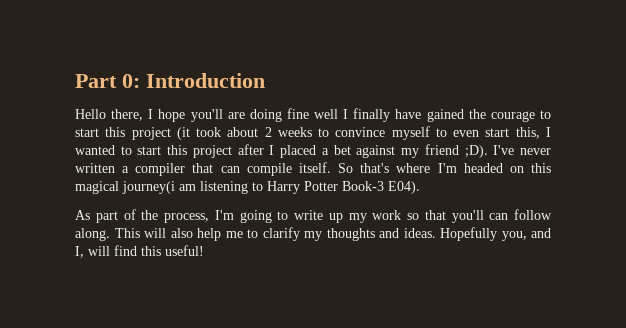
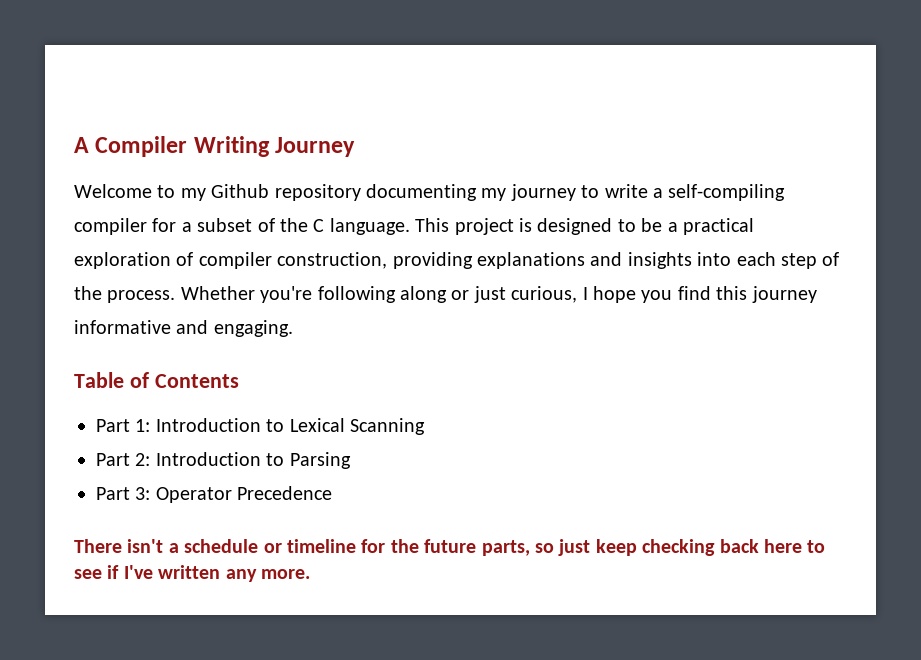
[75,73,265,88] [75,108,551,122] [75,126,551,140] [75,144,551,158] [75,162,551,176] [75,181,420,194] [75,209,552,223] [75,227,551,241] [75,245,204,258] Part 0: Introduction // Hello there, I hope you'll are doing fine well I finally have gained the courage to start this project (it took about 2 weeks to convince myself to even start this, I wanted to start this project after I placed a bet against my friend ;D). I've never written a compiler that can compile itself. So that's where I'm headed on this magical journey(i am listening to Harry Potter Book-3 E04). // As part of the process, I'm going to write up my work so that you'll can follow along. This will also help me to clarify my thoughts and ideas. Hopefully you, and I, will find this useful! -> [74,136,356,157] [74,184,786,201] [74,218,754,235] [74,252,840,269] [74,286,817,303] [74,320,293,337] [74,372,239,388] [96,418,425,435] [96,452,351,469] [96,486,333,503] [74,539,826,556] [74,565,310,582] A Compiler Writing Journey // Welcome to my Github repository documenting my journey to write a self-compiling compiler for a subset of the C language. This project is designed to be a practical exploration of compiler construction, providing explanations and insights into each step of the process. Whether you're following along or just curious, I hope you find this journey informative and engaging. // Table of Contents // Part 1: Introduction to Lexical Scanning // Part 2: Introduction to Parsing // Part 3: Operator Precedence // There isn't a schedule or timeline for the future parts, so just keep checking back here to see if I've written any more.

